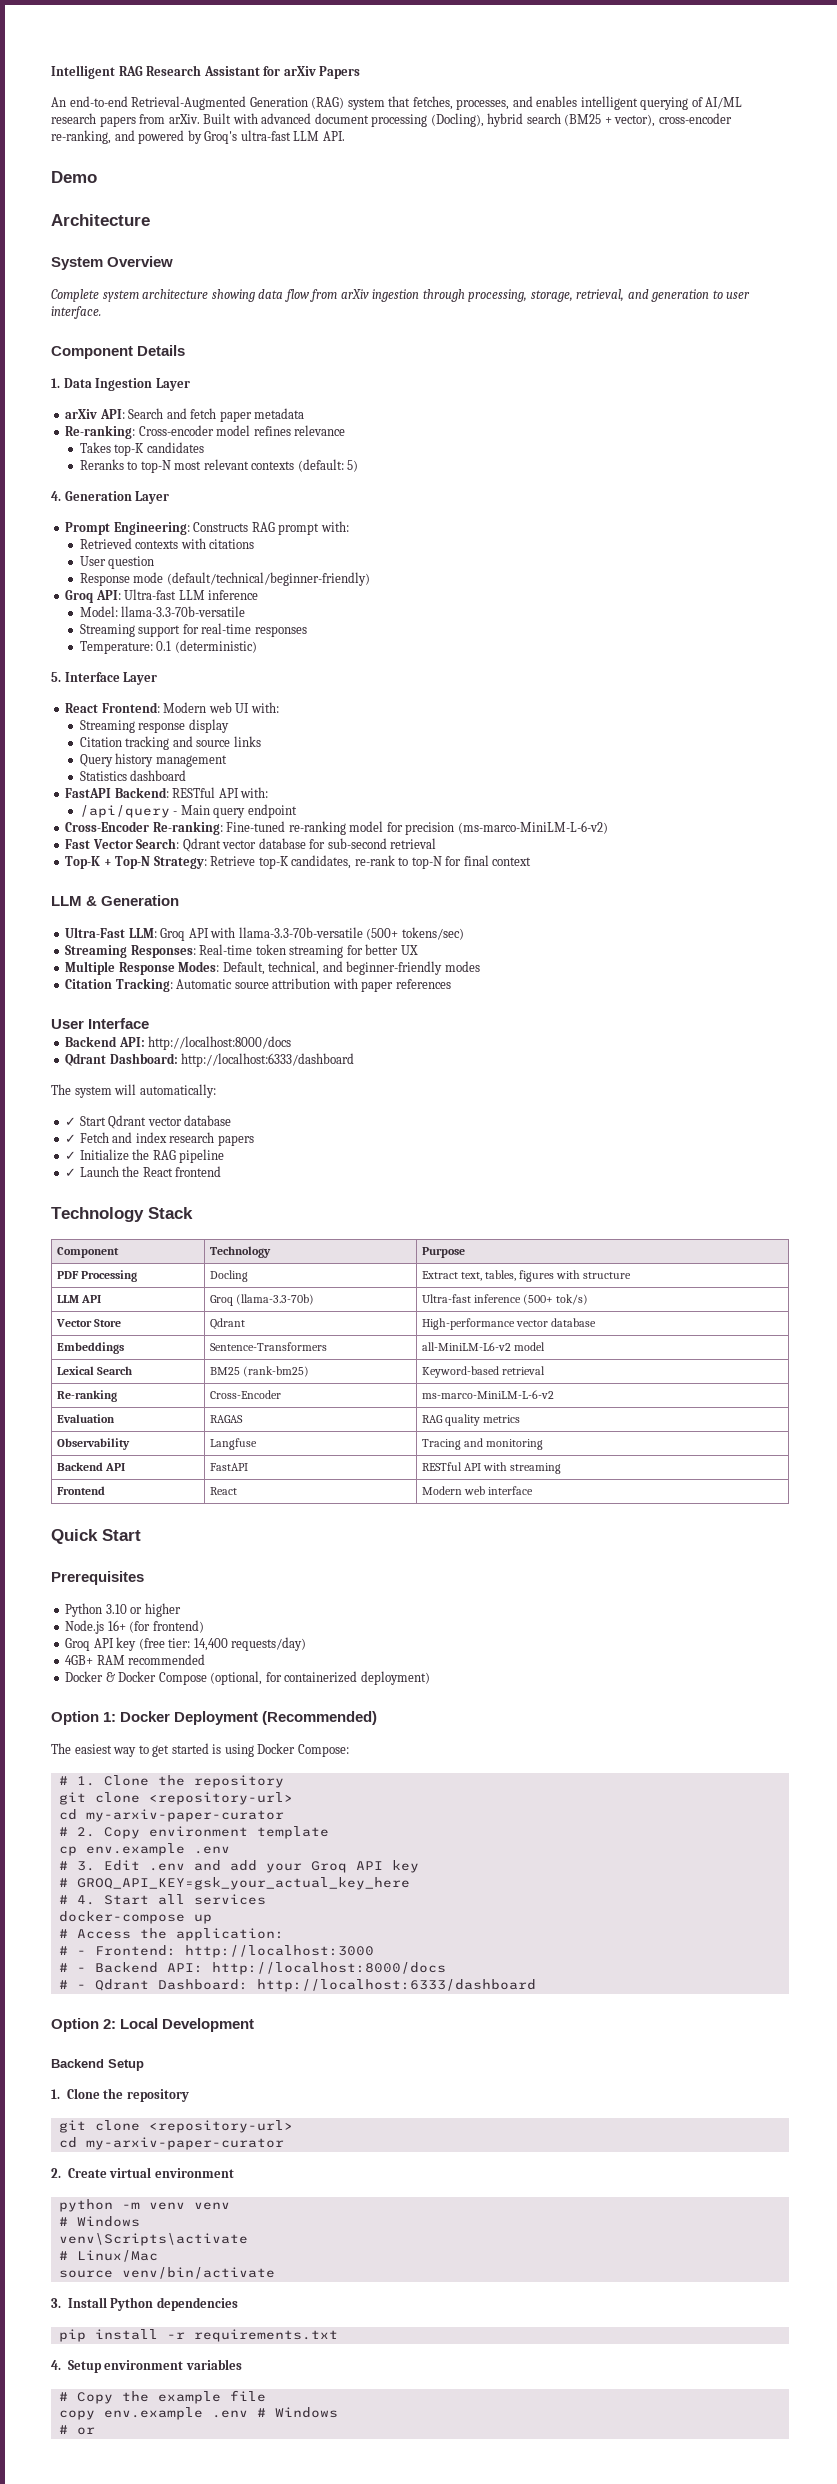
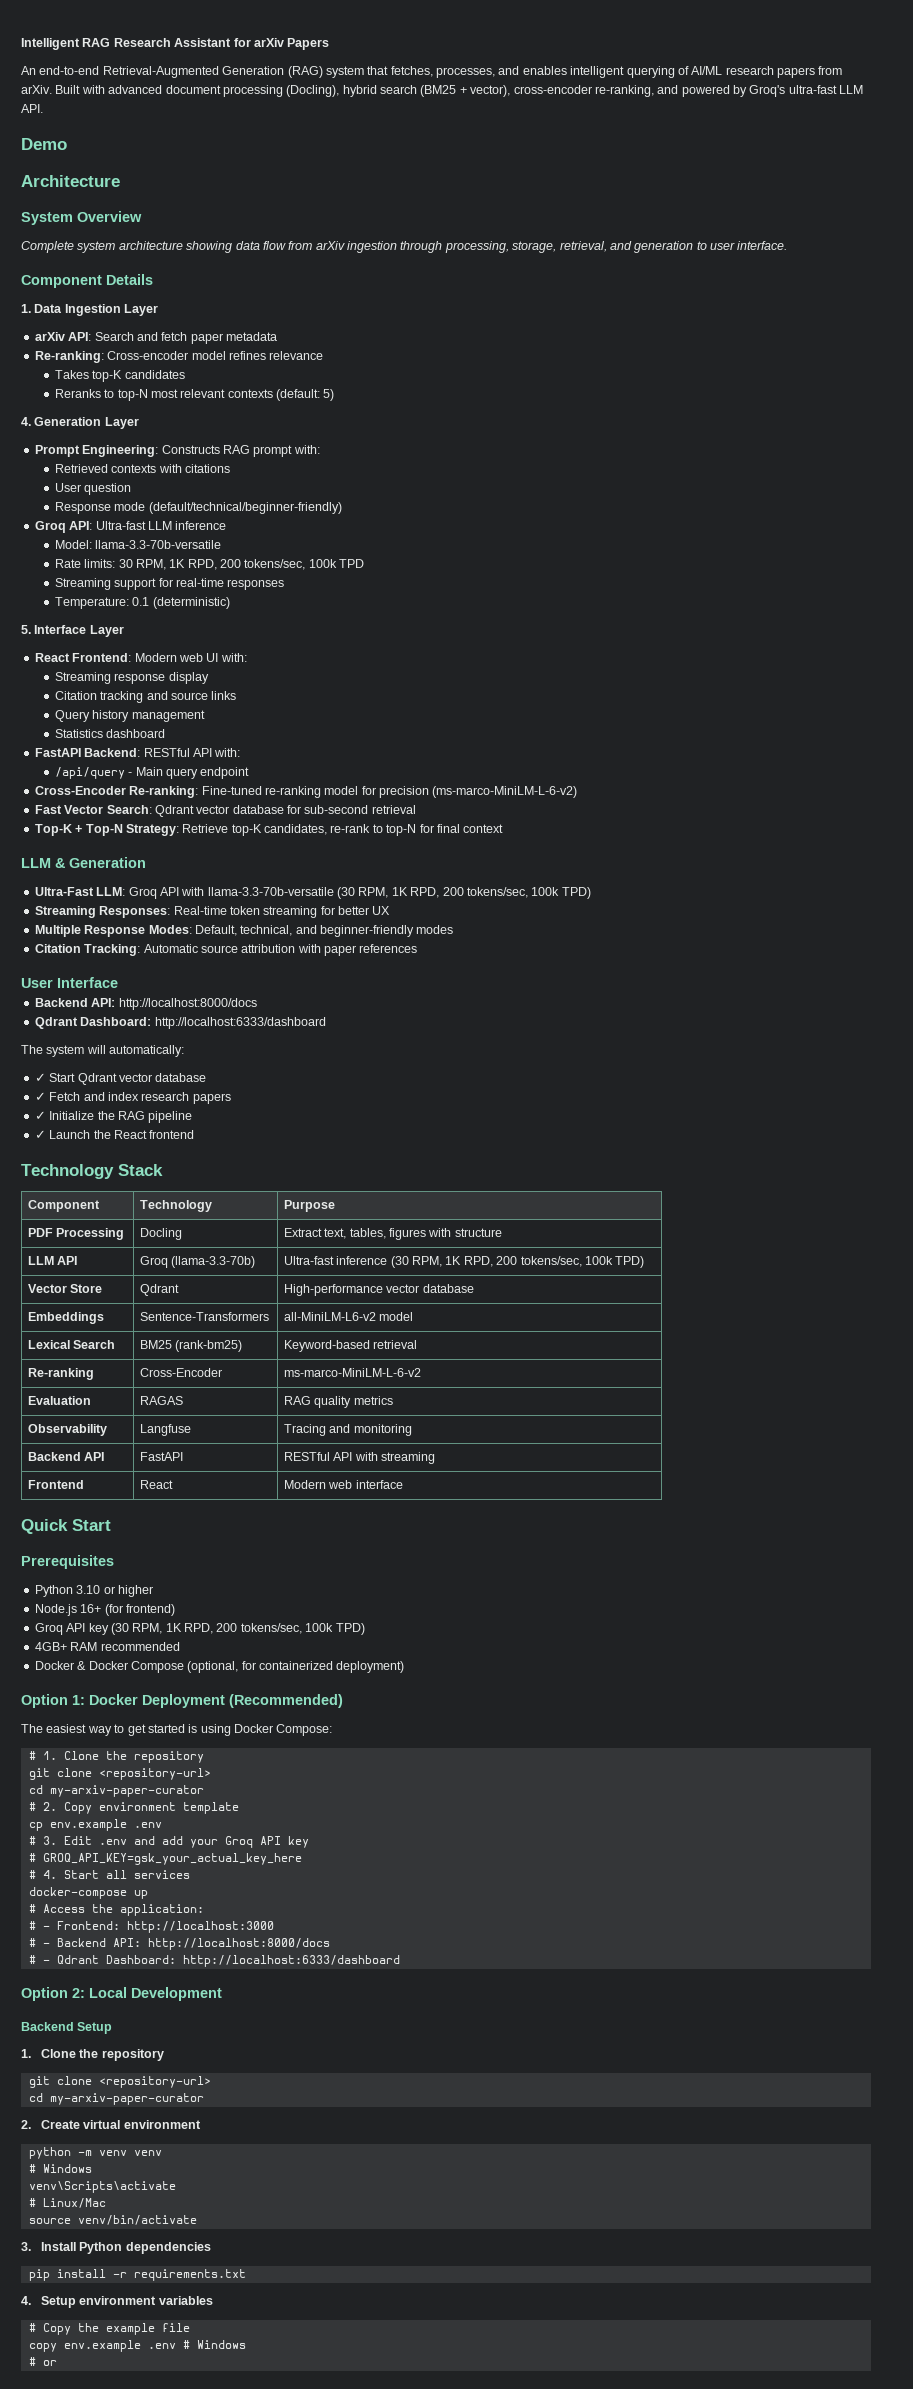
(246, 611) none -> [54,559,365,570] // Rate limits: 30 RPM, 1K RPD, 200 tokens/sec, 100k TPD
[366,927,464,940] (500+ tokens/sec) -> [337,887,591,899] (30 RPM, 1K RPD, 200 tokens/sec, 100k TPD)
[522,1294,588,1305] (500+ tok/s) -> [390,1256,645,1268] (30 RPM, 1K RPD, 200 tokens/sec, 100k TPD)
[138,1637,307,1651] (free tier: 14,400 requests/day) -> [110,1623,365,1635] (30 RPM, 1K RPD, 200 tokens/sec, 100k TPD)

